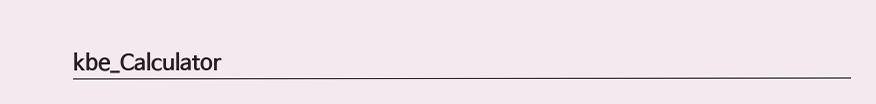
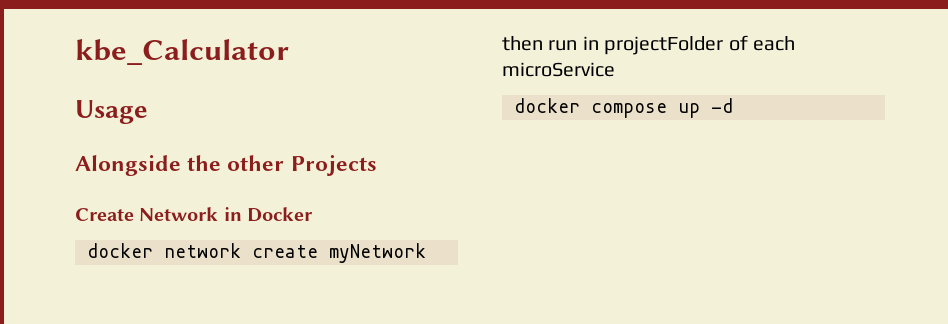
(223, 62) none -> [75,100,148,124] [75,155,377,176] [75,207,314,222] [87,243,426,263] [502,35,795,55] [502,62,615,77] [514,98,733,118] // Usage // Alongside the other Projects // Create Network in Docker // docker network create myNetwork // then run in projectFolder of each microService // docker compose up -d

